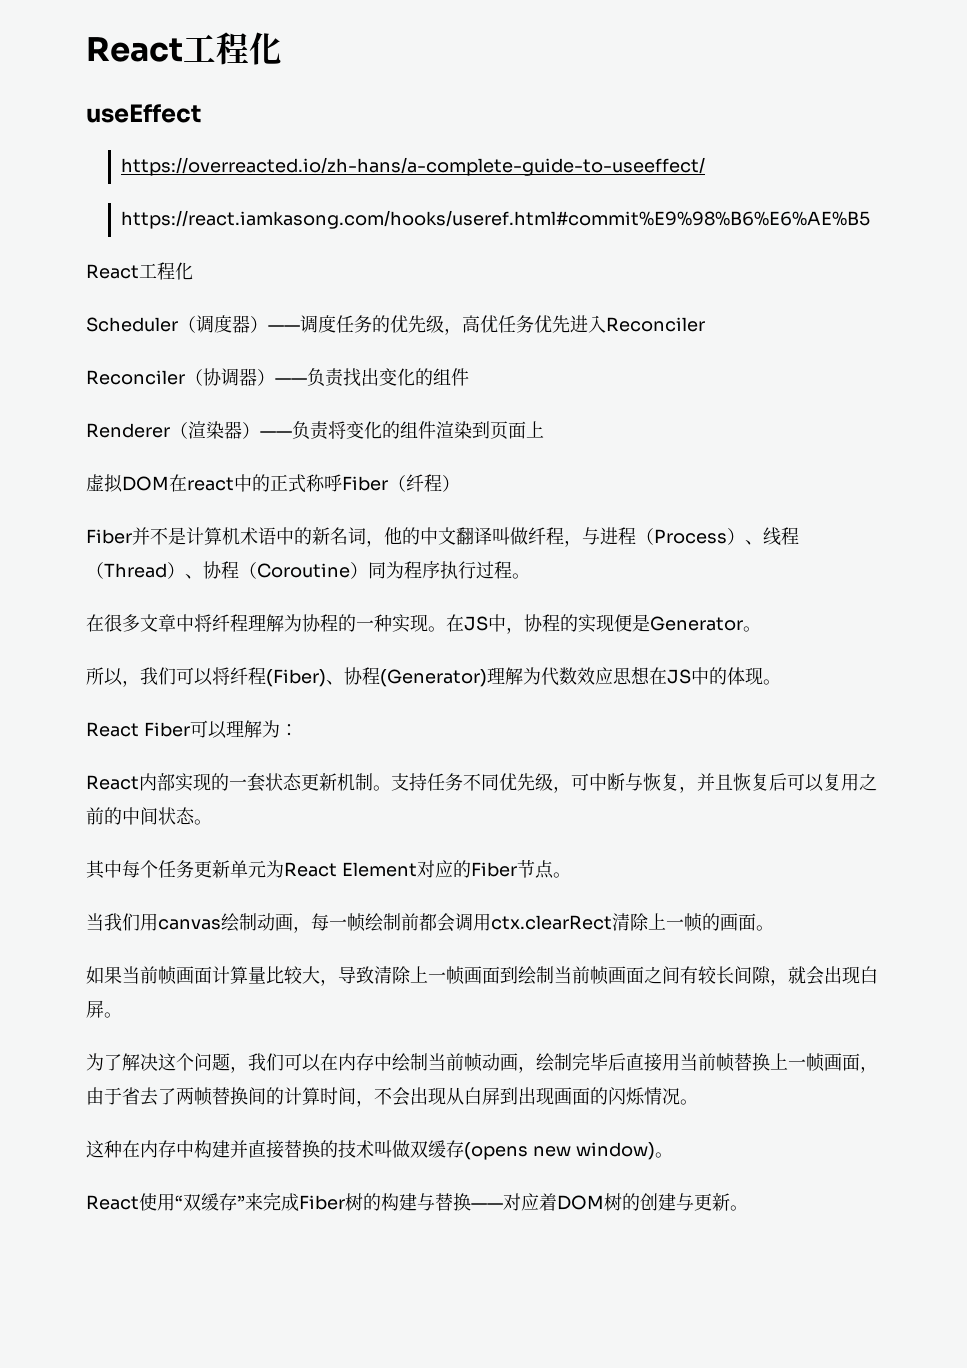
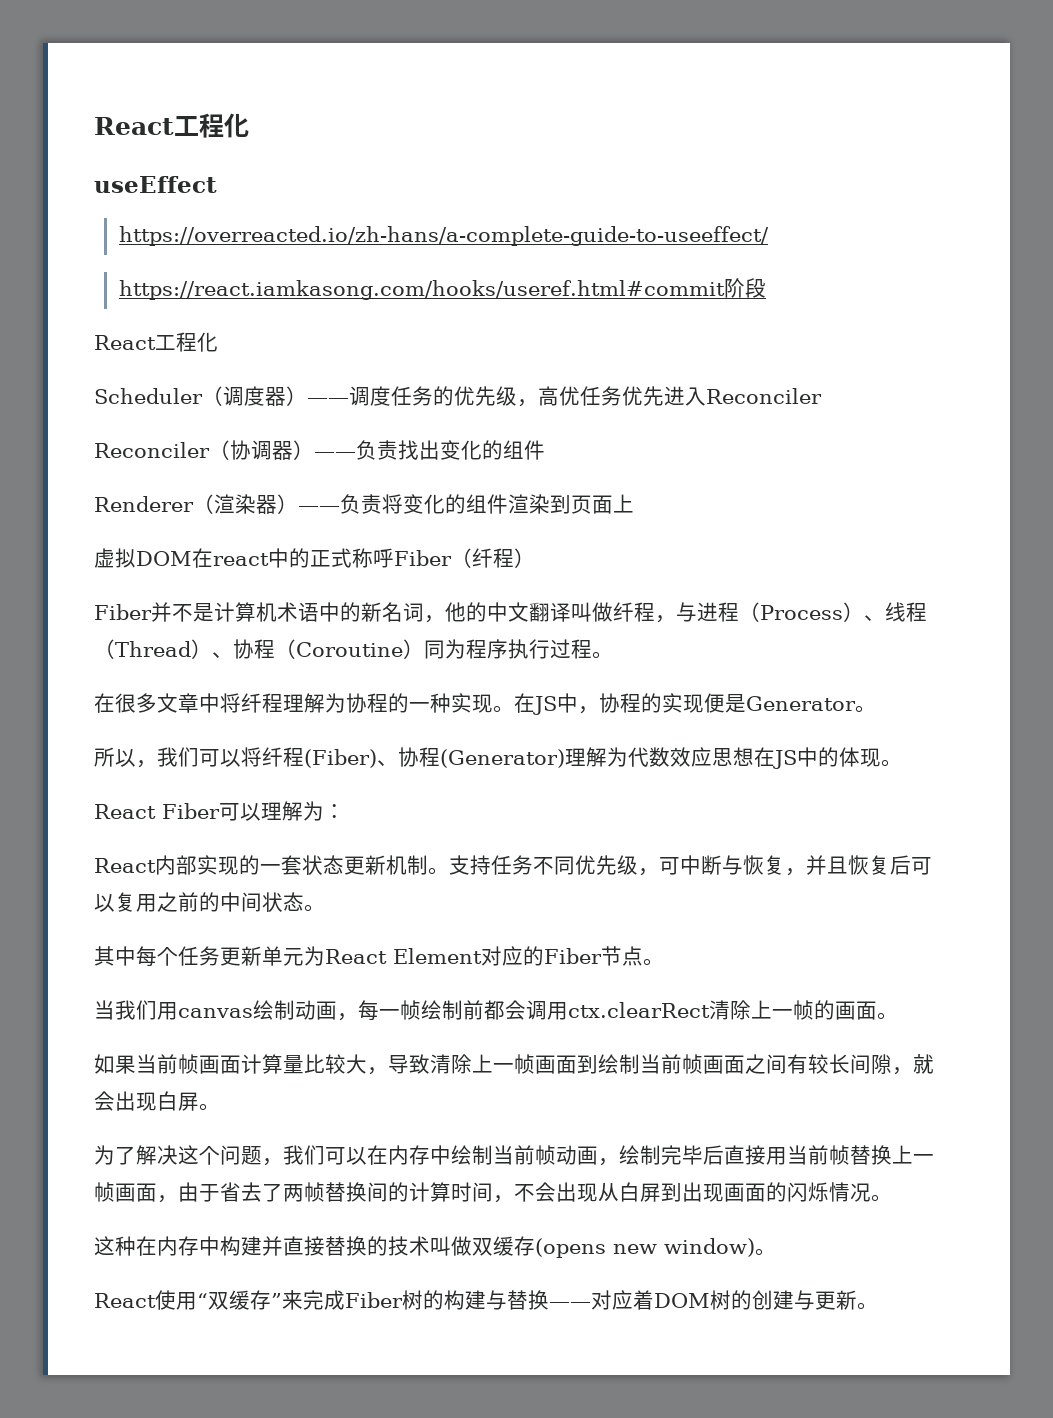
[120,210,870,229] https://react.iamkasong.com/hooks/useref.html#commit%E9%98%B6%E6%AE%B5 -> [118,278,766,300] https://react.iamkasong.com/hooks/useref.html#commit阶段

